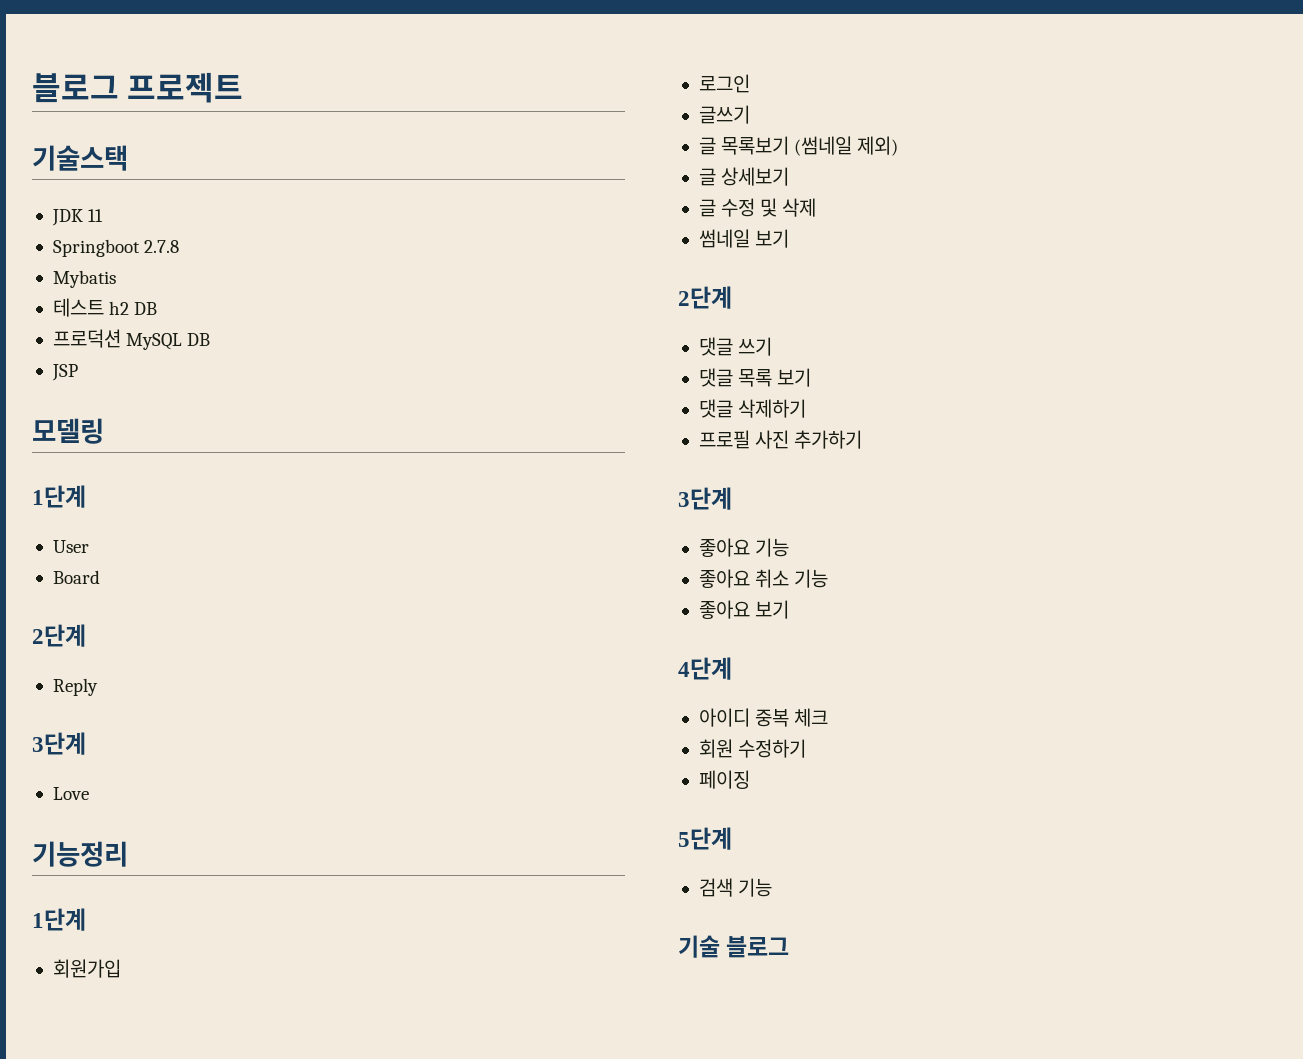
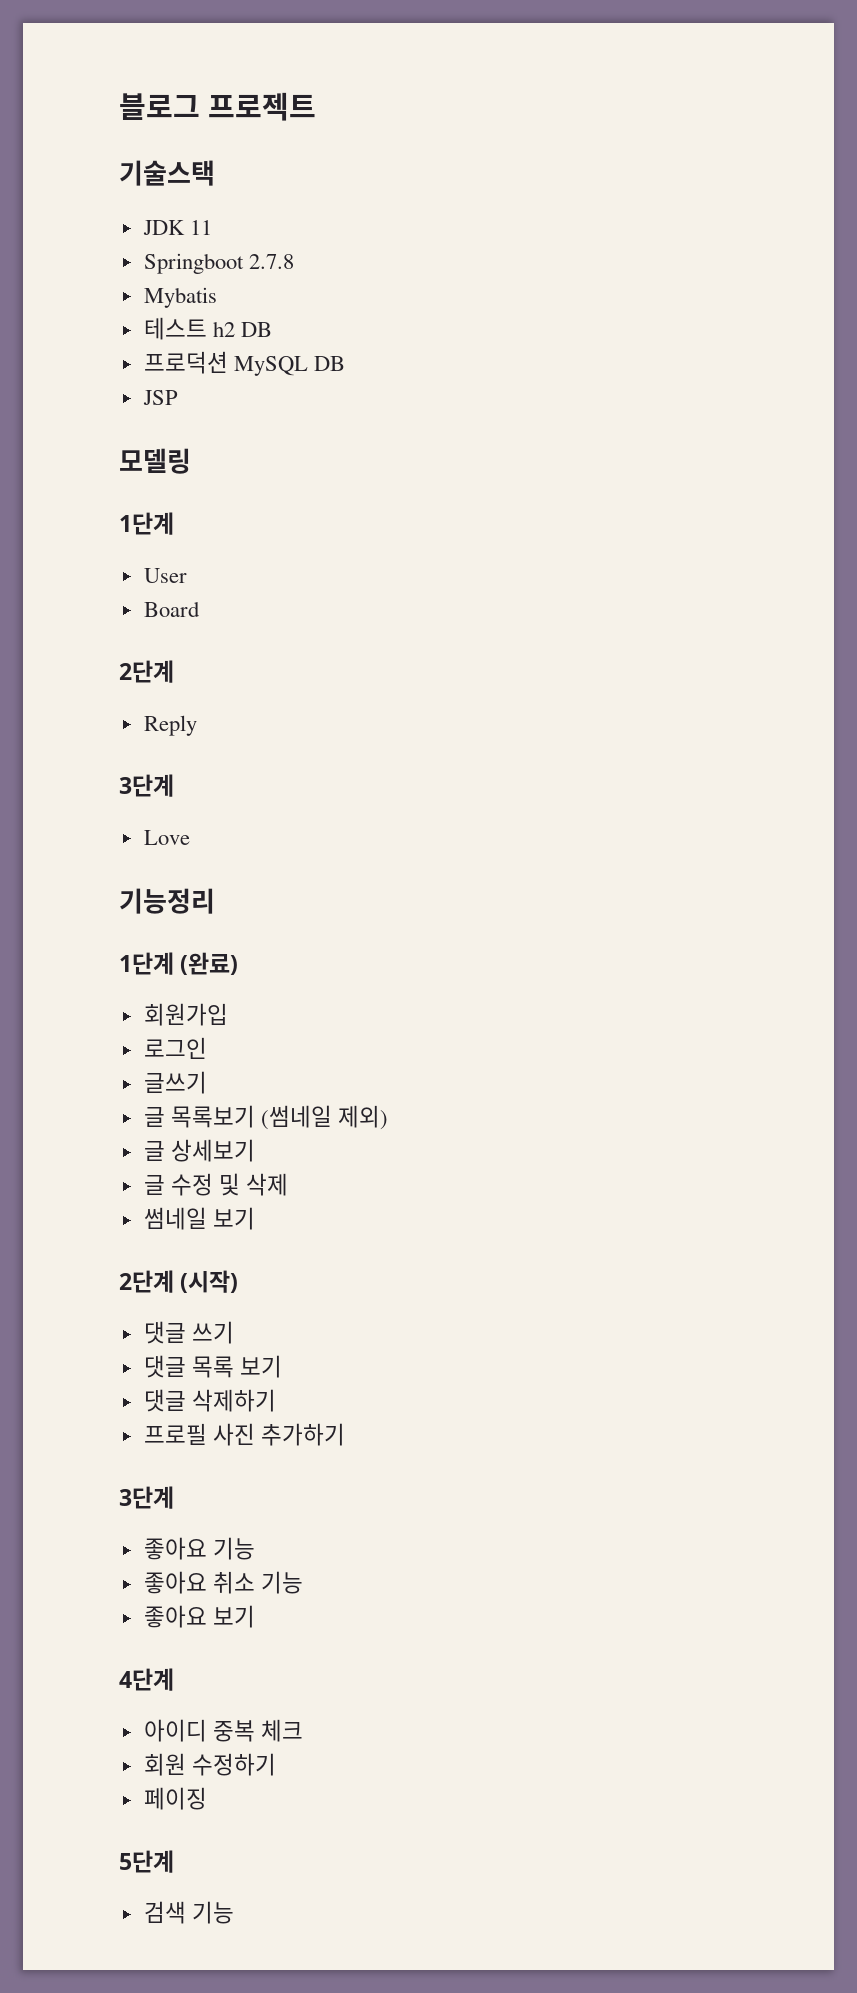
(86, 919) none -> [180,952,239,975] (완료)
(732, 297) none -> [180,1270,239,1293] (시작)
[678,935,790,958] // 기술 블로그 -> (234, 1912) none

